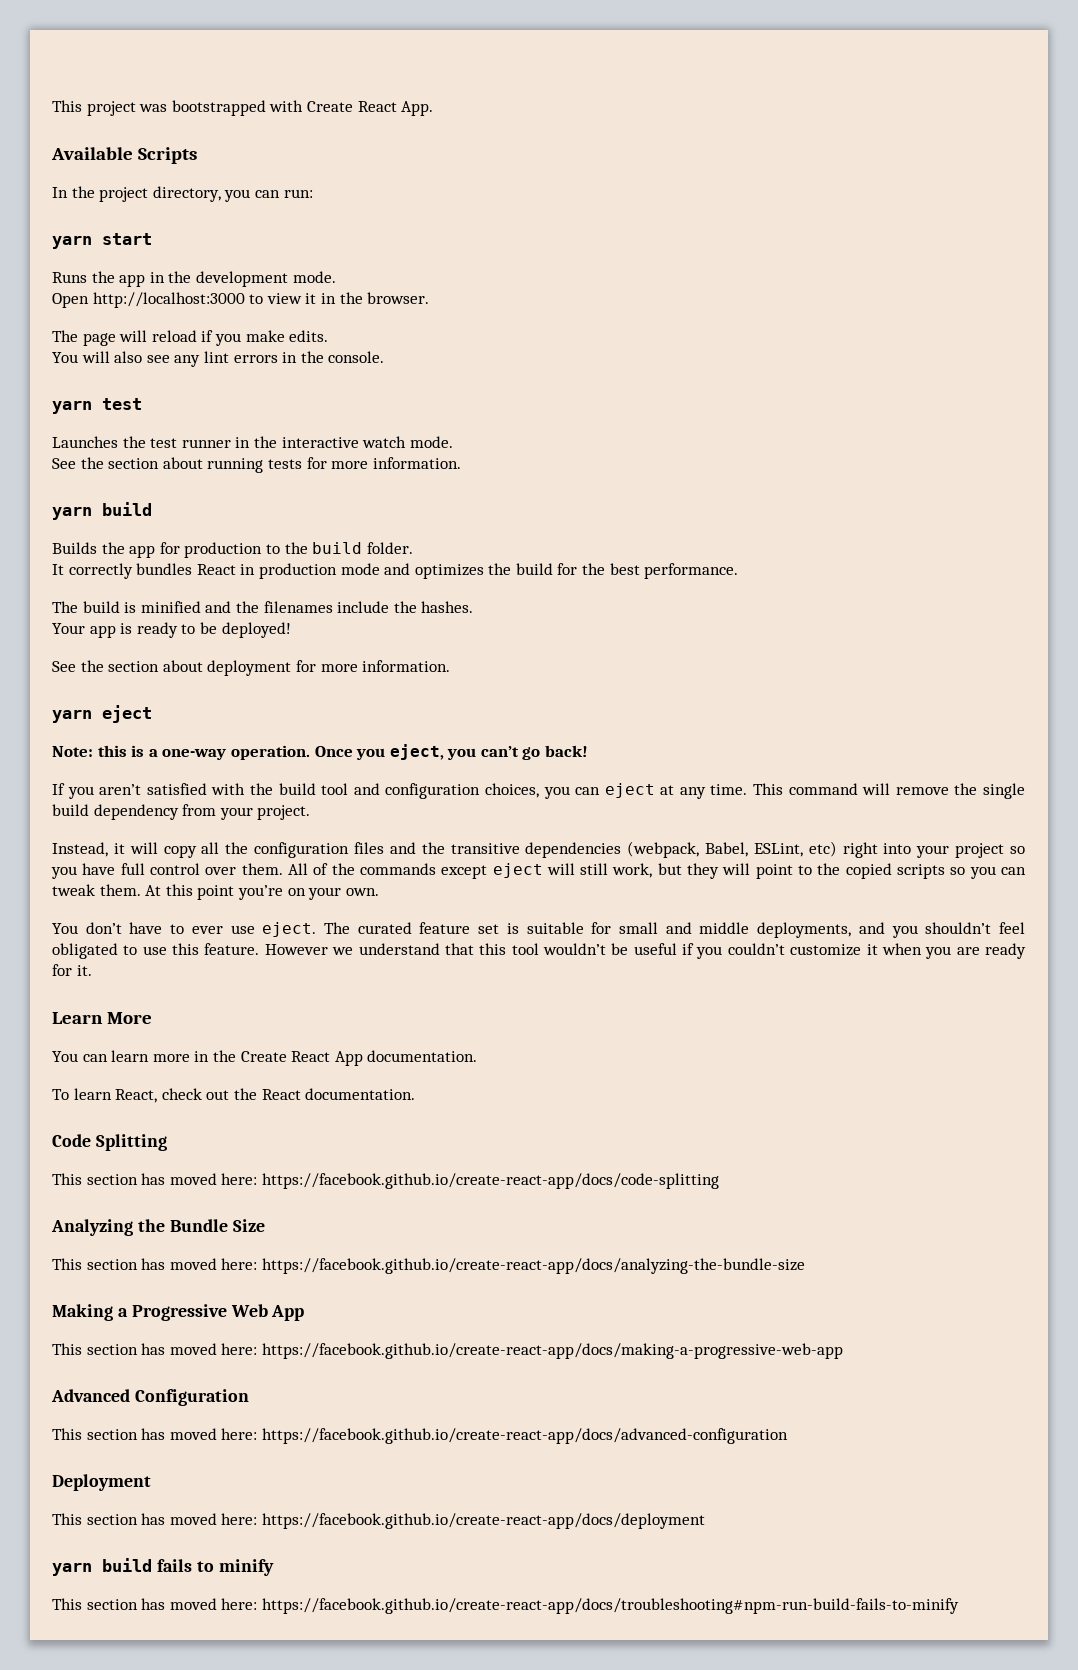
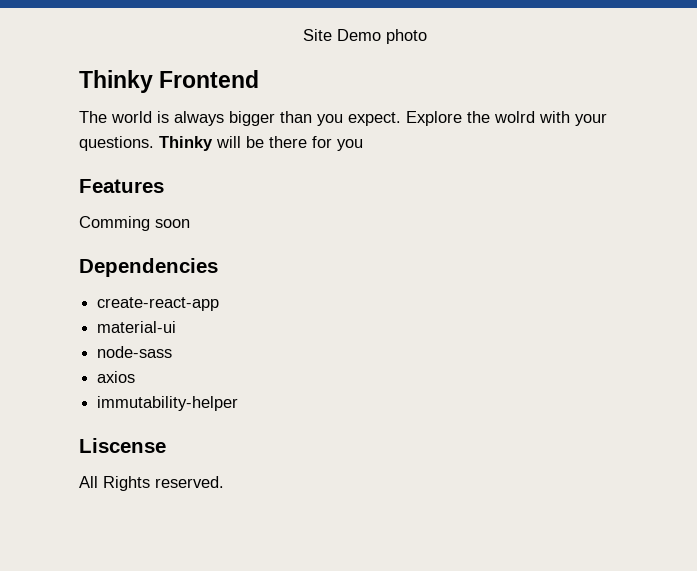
[52,100,434,116] [51,147,197,164] [52,186,313,202] [52,233,152,249] [52,271,336,287] [52,292,430,308] [52,330,329,346] [52,351,385,367] [52,398,142,414] [52,436,453,448] [52,457,461,473] [52,502,152,520] [52,542,413,558] [52,563,739,579] [52,601,474,613] [52,622,291,638] [52,660,451,676] [52,705,152,723] [52,744,589,760] [52,783,1026,799] [52,804,311,820] [52,841,1026,858] [51,863,1027,879] [52,884,379,900] [52,922,1025,938] [52,943,1026,959] [52,964,92,976] [52,1012,152,1024] [52,1050,478,1066] [52,1088,416,1103] [52,1134,167,1151] [52,1173,719,1189] [51,1219,265,1236] [52,1258,805,1274] [52,1304,305,1321] [52,1343,843,1359] [51,1389,249,1406] [52,1428,788,1444] [52,1474,151,1491] [52,1513,705,1529] [52,1558,274,1576] [52,1598,959,1614] This project was bootstrapped with Create React App. // Available Scripts // In the project directory, you can run: // yarn start // Runs the app in the development mode. // Open http://localhost:3000 to view it in the browser. // The page will reload if you make edits. // You will also see any lint errors in the console. // yarn test // Launches the test runner in the interactive watch mode. // See the section about running tests for more information. // yarn build // Builds the app for production to the build folder. // It correctly bundles React in production mode and optimizes the build for the best performance. // The build is minified and the filenames include the hashes. // Your app is ready to be deployed! // See the section about deployment for more information. // yarn eject // Note: this is a one-way operation. Once you eject, you can’t go back! // If you aren’t satisfied with the build tool and configuration choices, you can eject at any time. This command will remove the single build dependency from your project. // Instead, it will copy all the configuration files and the transitive dependencies (webpack, Babel, ESLint, etc) right into your project so you have full control over them. All of the commands except eject will still work, but they will point to the copied scripts so you can tweak them. At this point you’re on your own. // You don’t have to ever use eject. The curated feature set is suitable for small and middle deployments, and you shouldn’t feel obligated to use this feature. However we understand that this tool wouldn’t be useful if you couldn’t customize it when you are ready for it. // Learn More // You can learn more in the Create React App documentation. // To learn React, check out the React documentation. // Code Splitting // This section has moved here: https://facebook.github.io/create-react-app/docs/code-splitting // Analyzing the Bundle Size // This section has moved here: https://facebook.github.io/create-react-app/docs/analyzing-the-bundle-size // Making a Progressive Web App // This section has moved here: https://facebook.github.io/create-react-app/docs/making-a-progressive-web-app // Advanced Configuration // This section has moved here: https://facebook.github.io/create-react-app/docs/advanced-configuration // Deployment // This section has moved here: https://facebook.github.io/create-react-app/docs/deployment // yarn build fails to minify // This section has moved here: https://facebook.github.io/create-react-app/docs/troubleshooting#npm-run-build-fails-to-minify -> [303,29,427,44] [79,70,260,93] [79,111,607,126] [79,136,363,151] [79,179,164,193] [79,216,190,231] [79,258,218,277] [97,297,220,311] [97,321,177,333] [97,346,173,358] [97,371,136,383] [97,396,239,411] [79,438,166,453] [79,476,224,491] Site Demo photo // Thinky Frontend // The world is always bigger than you expect. Explore the wolrd with your questions. Thinky will be there for you // Features // Comming soon // Dependencies // create-react-app // material-ui // node-sass // axios // immutability-helper // Liscense // All Rights reserved.

